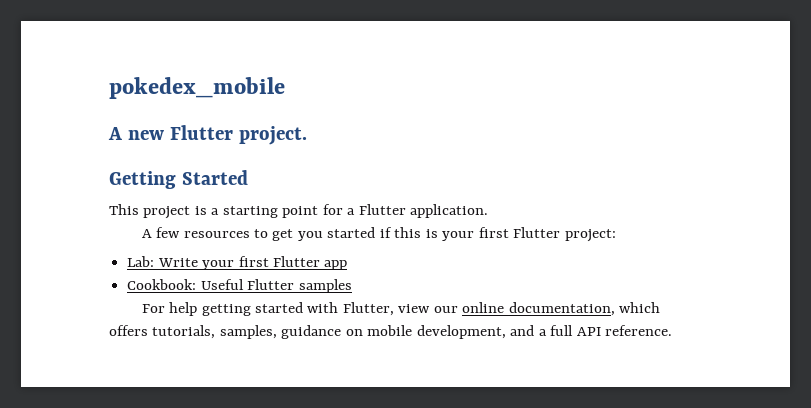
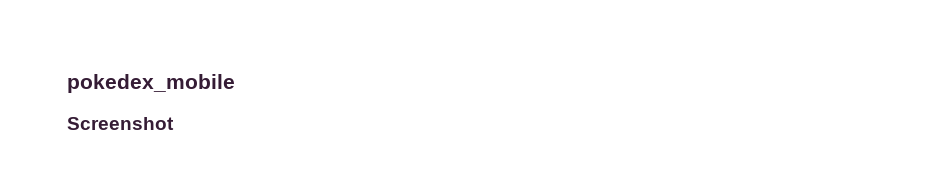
[108,125,307,145] [109,170,248,189] [109,204,489,219] [141,227,616,242] [127,256,348,270] [127,279,352,293] [141,302,661,316] [109,325,673,339] A new Flutter project. // Getting Started // This project is a starting point for a Flutter application. // A few resources to get you started if this is your first Flutter project: // Lab: Write your first Flutter app // Cookbook: Useful Flutter samples // For help getting started with Flutter, view our online documentation, which offers tutorials, samples, guidance on mobile development, and a full API reference. -> [67,117,174,130] Screenshot

